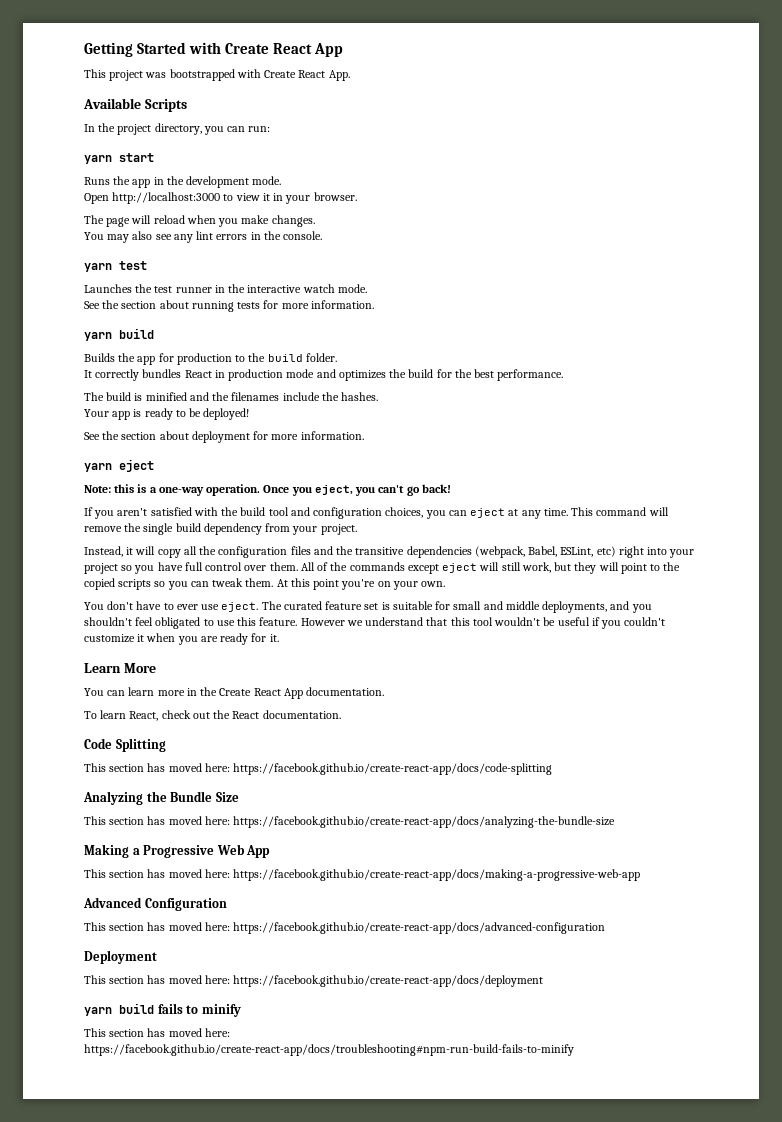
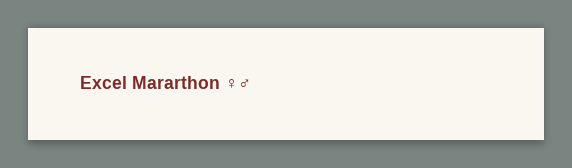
[84,42,344,57] [84,69,350,81] [83,98,187,112] [84,123,271,135] [84,153,154,164] [84,176,282,188] [84,192,357,204] [84,215,315,227] [84,231,323,243] [84,261,147,272] [84,284,367,293] [84,300,374,312] [84,328,154,341] [84,353,337,365] [84,369,564,381] [84,392,379,401] [84,408,250,420] [84,431,364,443] [84,459,154,472] [84,484,451,496] [84,507,669,519] [84,523,357,535] [84,546,695,558] [84,562,681,574] [84,578,446,590] [84,601,652,613] [84,617,666,629] [84,633,279,645] [84,663,156,673] [84,687,385,699] [84,710,341,721] [84,738,166,752] [84,763,553,775] [83,791,239,805] [84,816,616,828] [84,844,271,858] [84,869,641,881] [83,897,227,911] [84,922,606,934] [84,950,157,964] [84,975,544,987] [84,1003,241,1017] [84,1028,230,1037] [84,1044,574,1056] Getting Started with Create React App // This project was bootstrapped with Create React App. // Available Scripts // In the project directory, you can run: // yarn start // Runs the app in the development mode. // Open http://localhost:3000 to view it in your browser. // The page will reload when you make changes. // You may also see any lint errors in the console. // yarn test // Launches the test runner in the interactive watch mode. // See the section about running tests for more information. // yarn build // Builds the app for production to the build folder. // It correctly bundles React in production mode and optimizes the build for the best performance. // The build is minified and the filenames include the hashes. // Your app is ready to be deployed! // See the section about deployment for more information. // yarn eject // Note: this is a one-way operation. Once you eject, you can't go back! // If you aren't satisfied with the build tool and configuration choices, you can eject at any time. This command will remove the single build dependency from your project. // Instead, it will copy all the configuration files and the transitive dependencies (webpack, Babel, ESLint, etc) right into your project so you have full control over them. All of the commands except eject will still work, but they will point to the copied scripts so you can tweak them. At this point you're on your own. // You don't have to ever use eject. The curated feature set is suitable for small and middle deployments, and you shouldn't feel obligated to use this feature. However we understand that this tool wouldn't be useful if you couldn't customize it when you are ready for it. // Learn More // You can learn more in the Create React App documentation. // To learn React, check out the React documentation. // Code Splitting // This section has moved here: https://facebook.github.io/create-react-app/docs/code-splitting // Analyzing the Bundle Size // This section has moved here: https://facebook.github.io/create-react-app/docs/analyzing-the-bundle-size // Making a Progressive Web App // This section has moved here: https://facebook.github.io/create-react-app/docs/making-a-progressive-web-app // Advanced Configuration // This section has moved here: https://facebook.github.io/create-react-app/docs/advanced-configuration // Deployment // This section has moved here: https://facebook.github.io/create-react-app/docs/deployment // yarn build fails to minify // This section has moved here: https://facebook.github.io/create-react-app/docs/troubleshooting#npm-run-build-fails-to-minify -> [80,76,251,89] Excel Mararthon ♀♂

